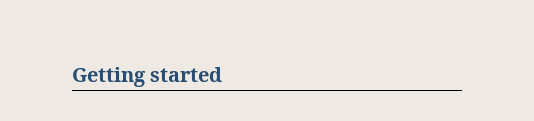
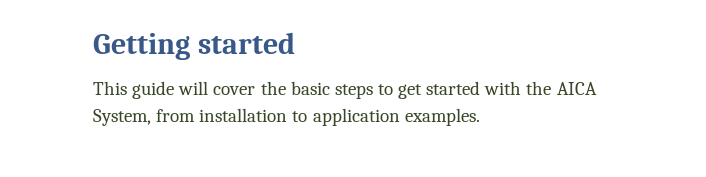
(223, 74) none -> [93,81,597,99] [93,108,480,126] // This guide will cover the basic steps to get started with the AICA System, from installation to application examples.

